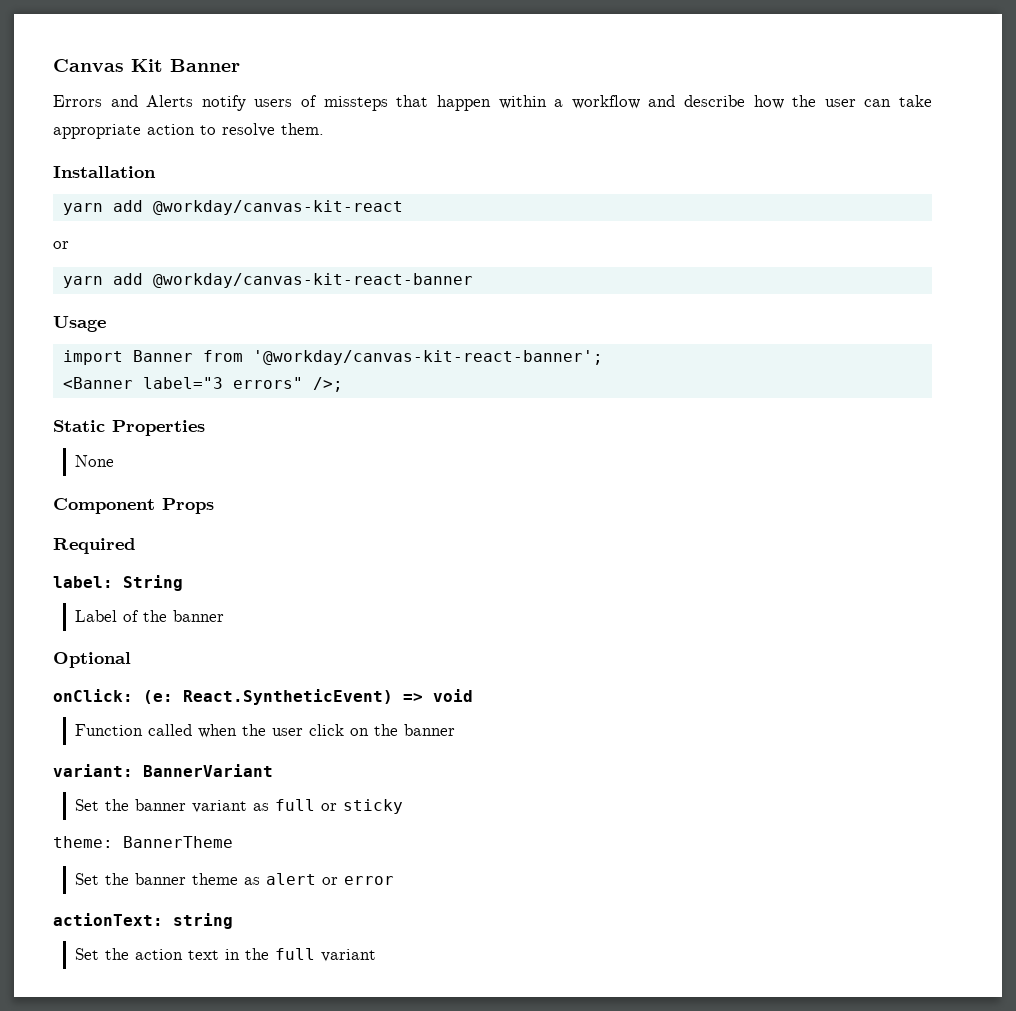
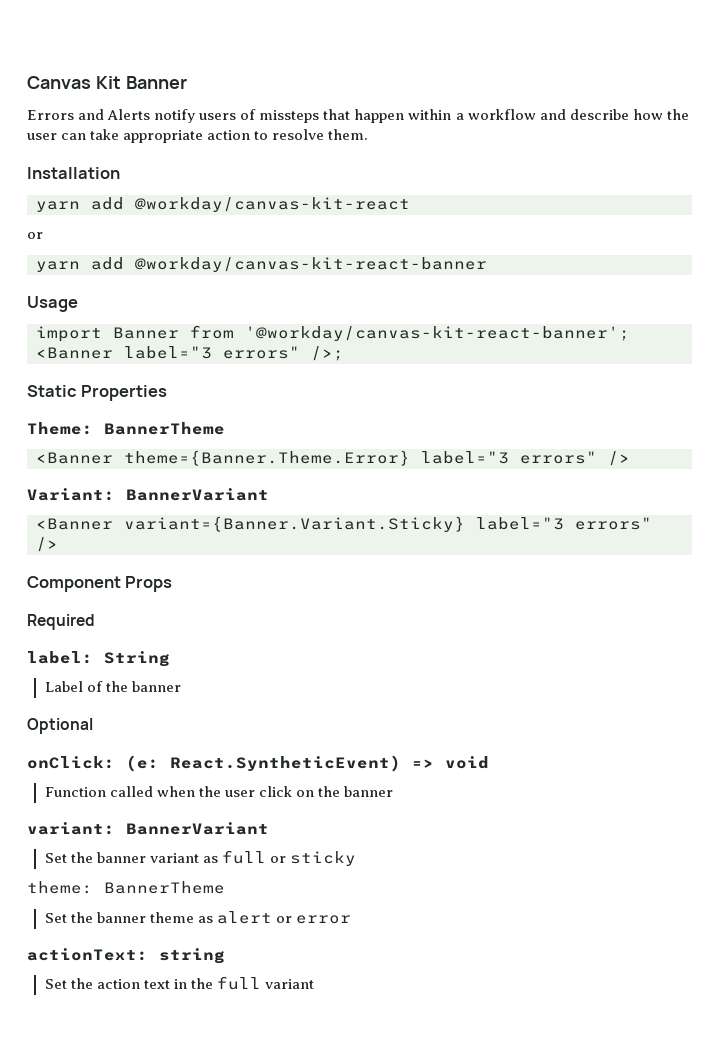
[74,455,114,467] // None -> [27,422,225,435] [36,450,630,466] [27,488,269,501] [36,516,652,532] [36,537,58,552] // Theme: BannerTheme // <Banner theme={Banner.Theme.Error} label="3 errors" /> // Variant: BannerVariant // <Banner variant={Banner.Variant.Sticky} label="3 errors" />

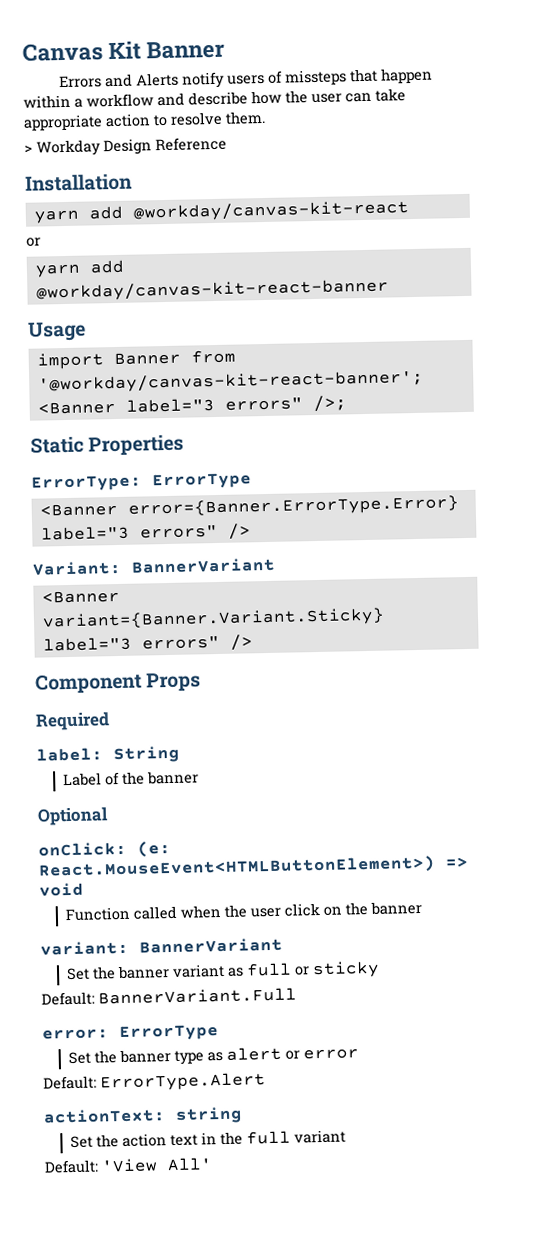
(369, 134) none -> [24,136,227,157] // > Workday Design Reference
[27,422,225,435] [36,450,410,466] Theme: BannerTheme // <Banner theme={Banner.Theme.Error} -> [31,472,252,492] [39,495,459,518] ErrorType: ErrorType // <Banner error={Banner.ErrorType.Error}
[170,755,401,772] React.SyntheticEvent) -> [38,855,436,880] React.MouseEvent<HTMLButtonElement>)
[27,881,225,894] [44,912,194,923] theme: BannerTheme // Set the banner theme -> [41,987,297,1006] [42,1024,219,1042] [67,1049,204,1065] Default: BannerVariant.Full // error: ErrorType // Set the banner type
(352, 919) none -> [43,1072,266,1092] // Default: ErrorType.Alert
(315, 984) none -> [44,1157,213,1174] // Default: 'View All'

